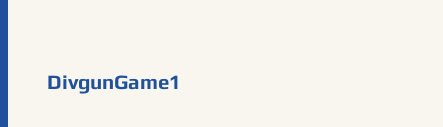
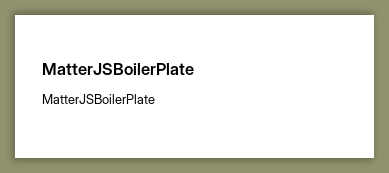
[47,75,181,94] DivgunGame1 -> [42,63,194,75] [42,94,155,104] MatterJSBoilerPlate // MatterJSBoilerPlate

